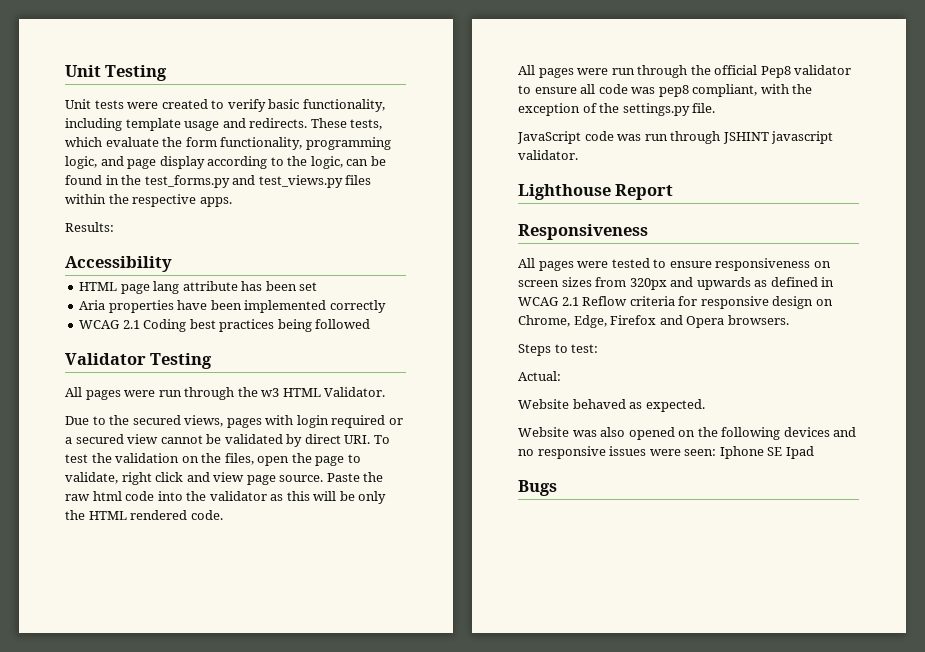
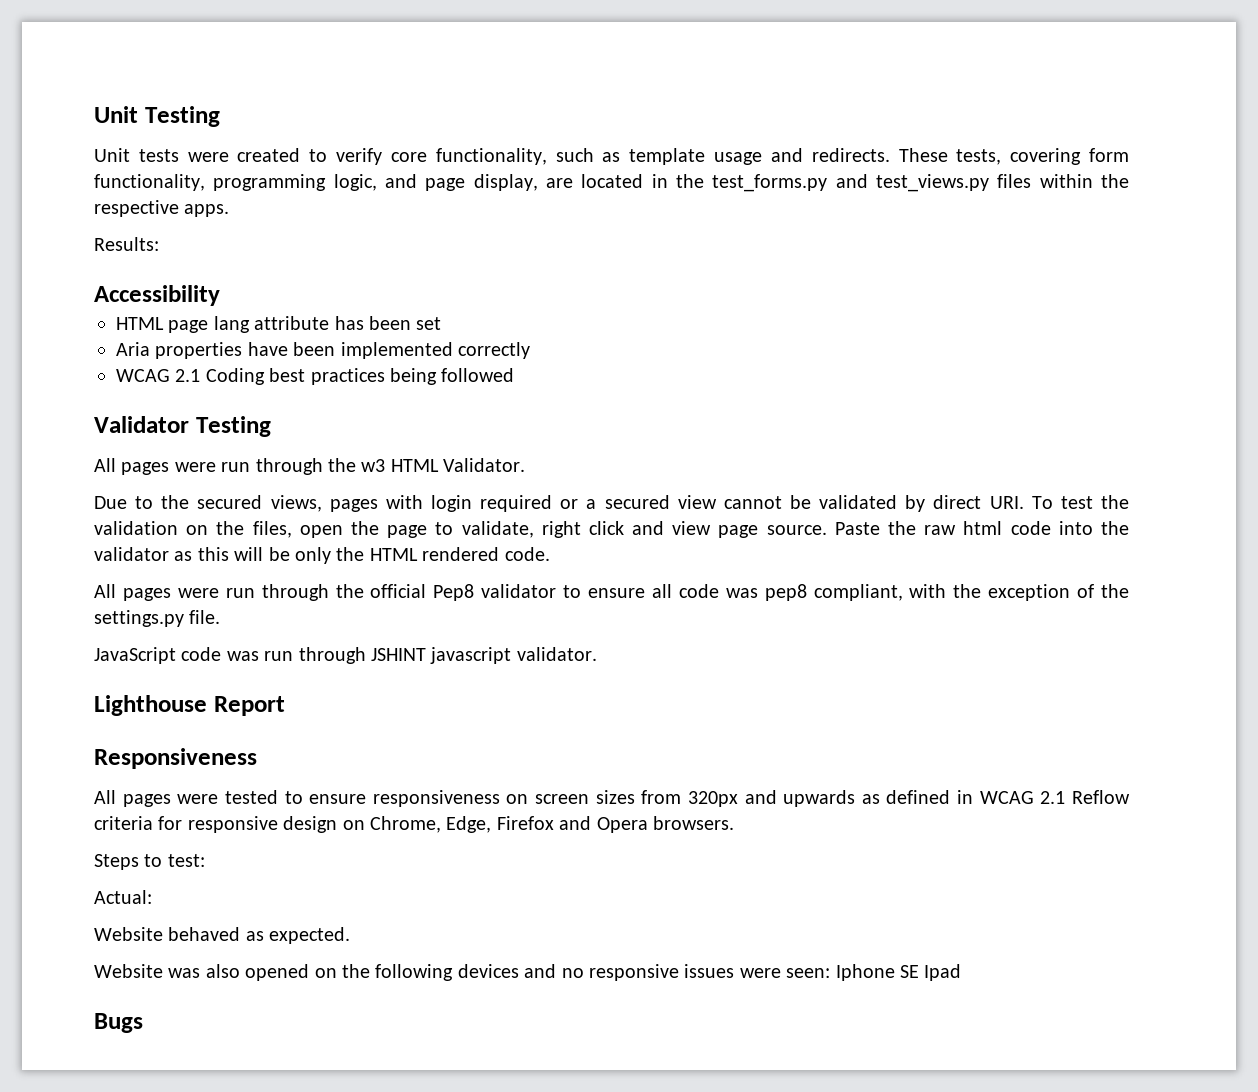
[268,99,385,112] [65,118,122,131] basic functionality, including -> [390,148,621,165] core functionality, such as
[65,137,183,147] which evaluate the -> [1010,148,1082,165] covering
[159,156,386,169] [65,175,102,185] display according to the logic, can be found -> [473,174,644,191] display, are located

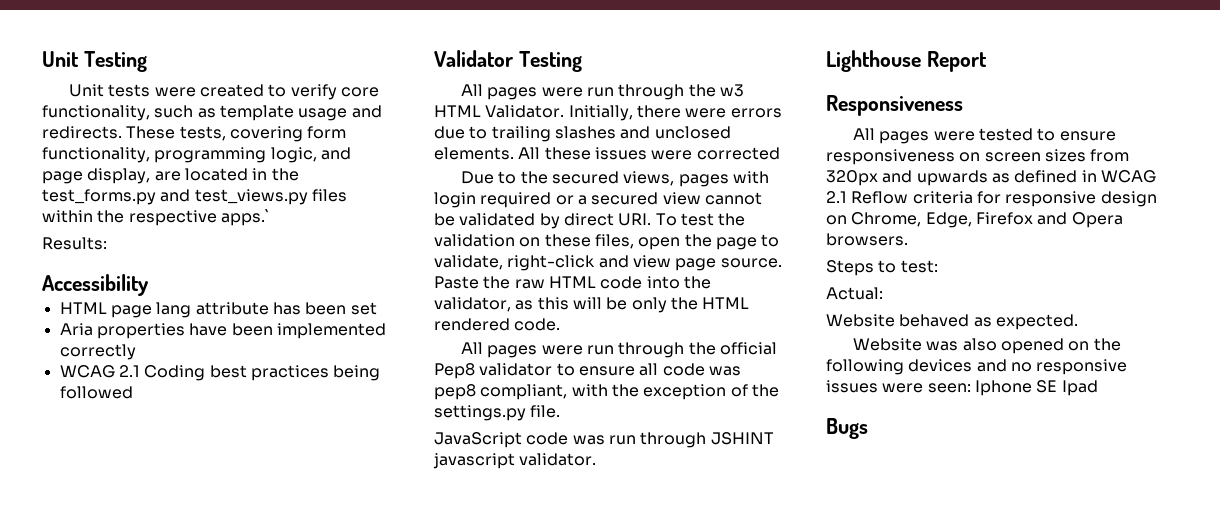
[184,204,230,217] apps. -> [220,209,270,226] apps.`
(526, 465) none -> [568,105,782,121] [434,126,731,142] [434,147,780,160] Initially, there were errors due to trailing slashes and unclosed elements. All these issues were corrected
[216,521,245,535] the -> [544,234,591,247] these
[541,521,624,538] right click -> [507,255,596,271] right-click
[963,521,1003,535] html -> [548,276,596,288] HTML
[94,547,169,561] validator -> [434,297,511,312] validator,

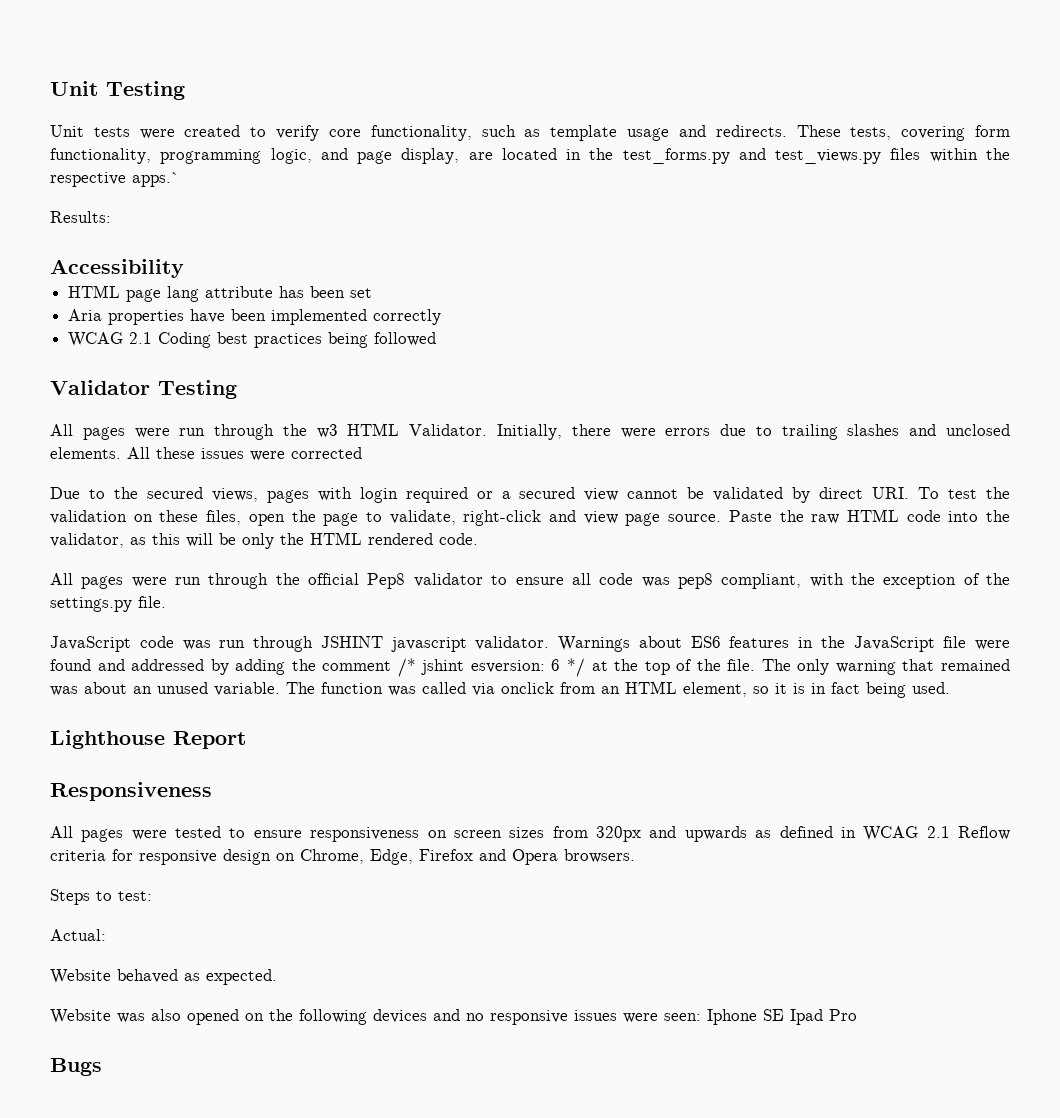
(597, 459) none -> [558,636,1010,652] [50,658,1010,677] [50,681,950,698] Warnings about ES6 features in the JavaScript file were found and addressed by adding the comment /* jshint esversion: 6 */ at the top of the file. The only warning that remained was about an unused variable. The function was called via onclick from an HTML element, so it is in fact being used.
(1098, 388) none -> [829,1009,857,1021] Pro

